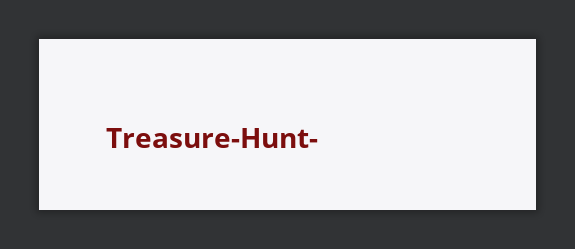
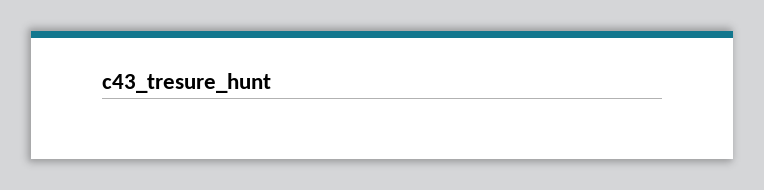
[106,128,318,148] Treasure-Hunt- -> [102,73,271,93] c43_tresure_hunt

